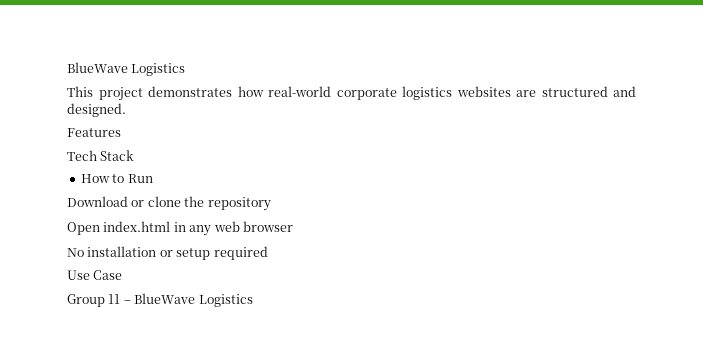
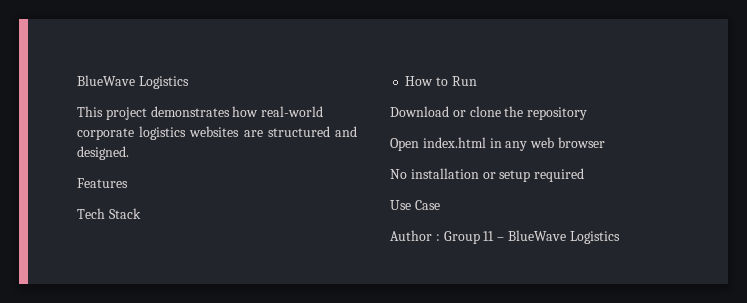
(123, 275) none -> [390,230,440,241] Author :

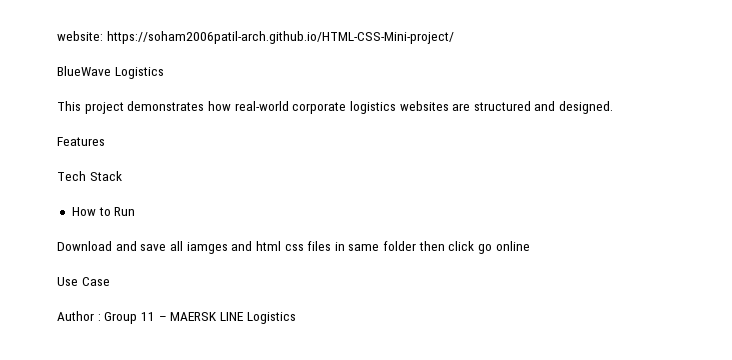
(77, 80) none -> [57,31,454,44] website: https://soham2006patil-arch.github.io/HTML-CSS-Mini-project/ //
[452,106,588,120] [390,137,605,151] [390,168,585,182] or clone the repository // Open index.html in any web browser // No installation or setup required -> [115,241,530,254] and save all iamges and html css files in same folder then click go online
[507,230,566,241] BlueWave -> [170,312,243,321] MAERSK LINE

